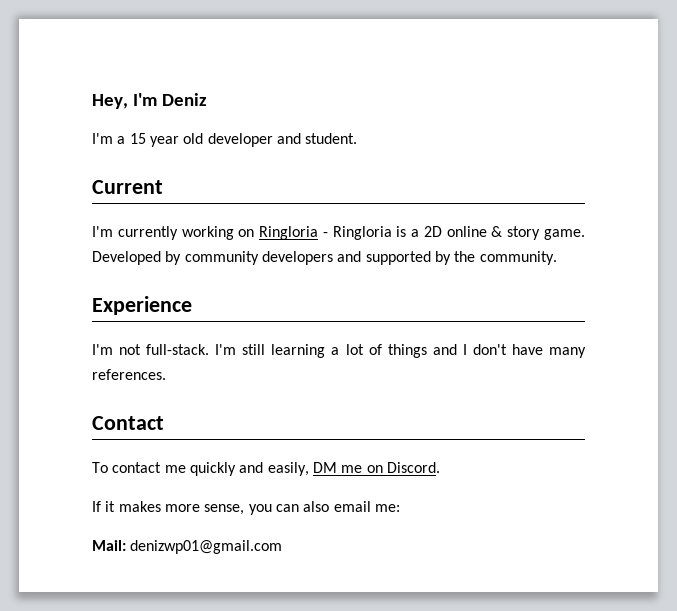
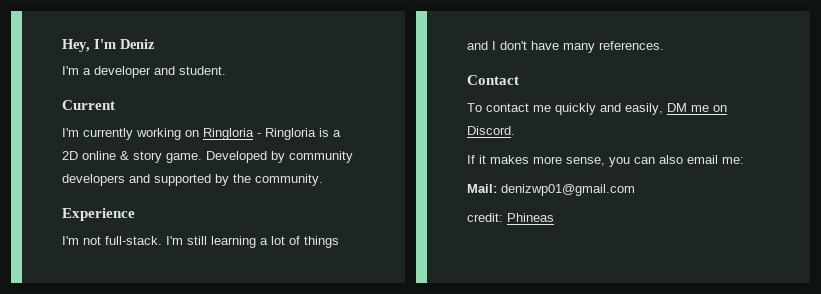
[129,133,204,147] 15 year old -> (91, 71) none
(283, 547) none -> [467,213,554,222] // credit: Phineas

